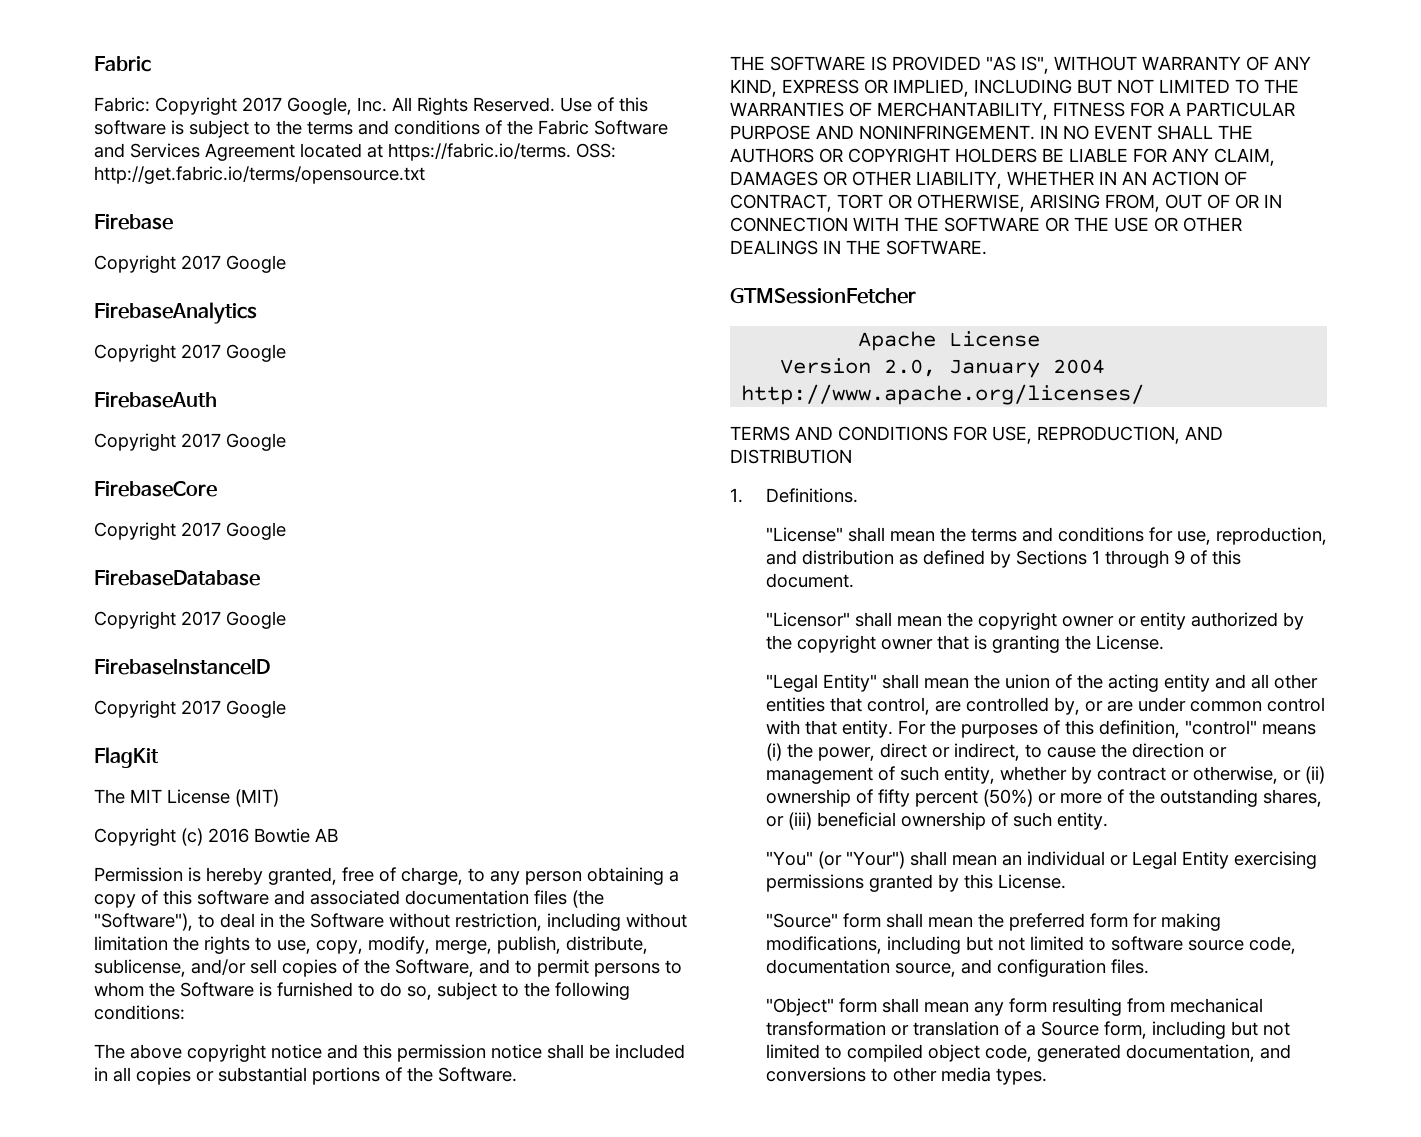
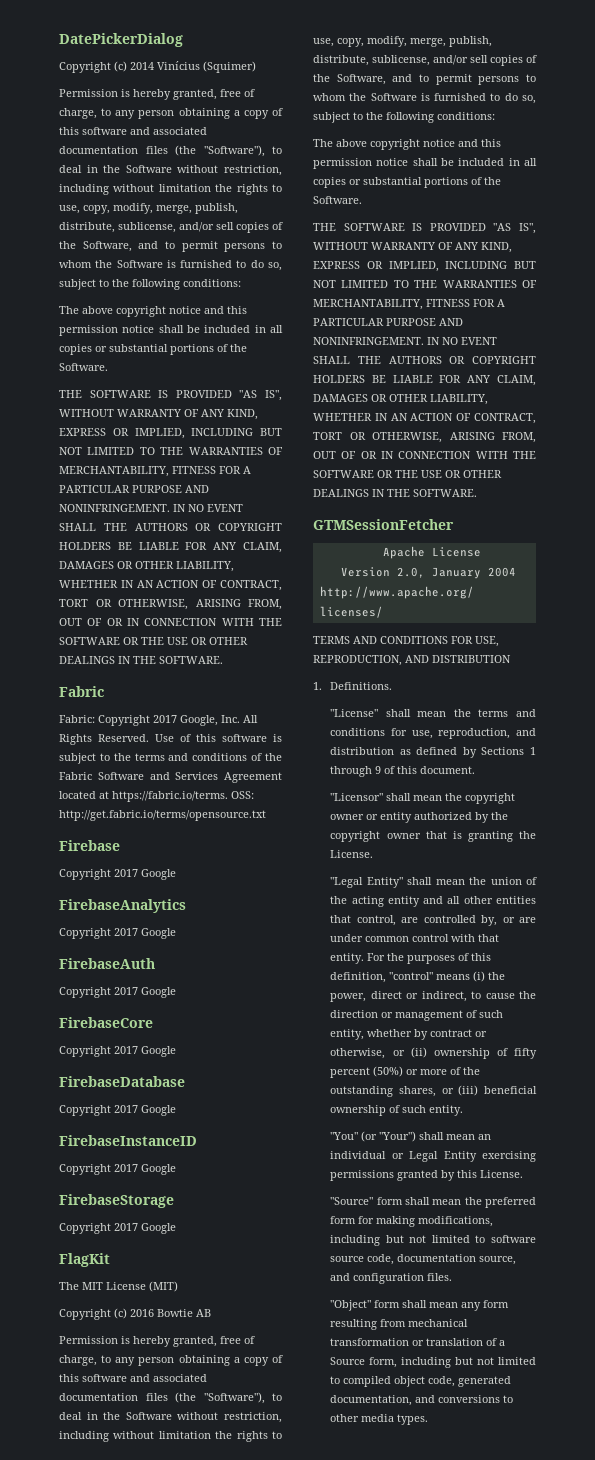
(94, 64) none -> [59,33,183,47] [59,61,256,73] [59,89,255,100] [59,108,283,119] [59,127,207,135] [59,145,282,157] [59,165,282,176] [59,184,282,195] [59,203,238,214] [59,222,283,233] [59,241,282,252] [59,260,282,271] [59,279,241,290] [59,306,247,317] [59,325,283,336] [59,344,247,355] [59,363,108,371] [59,390,282,401] [59,409,258,420] [59,428,282,439] [59,447,283,455] [59,466,251,477] [59,485,209,493] [59,504,243,512] [59,523,282,531] [59,542,282,553] [59,561,234,572] [59,580,282,591] [59,599,282,610] [59,618,282,626] [59,637,248,645] [59,656,223,664] DatePickerDialog // Copyright (c) 2014 Vinícius (Squimer) // Permission is hereby granted, free of charge, to any person obtaining a copy of this software and associated documentation files (the "Software"), to deal in the Software without restriction, including without limitation the rights to use, copy, modify, merge, publish, distribute, sublicense, and/or sell copies of the Software, and to permit persons to whom the Software is furnished to do so, subject to the following conditions: // The above copyright notice and this permission notice shall be included in all copies or substantial portions of the Software. // THE SOFTWARE IS PROVIDED "AS IS", WITHOUT WARRANTY OF ANY KIND, EXPRESS OR IMPLIED, INCLUDING BUT NOT LIMITED TO THE WARRANTIES OF MERCHANTABILITY, FITNESS FOR A PARTICULAR PURPOSE AND NONINFRINGEMENT. IN NO EVENT SHALL THE AUTHORS OR COPYRIGHT HOLDERS BE LIABLE FOR ANY CLAIM, DAMAGES OR OTHER LIABILITY, WHETHER IN AN ACTION OF CONTRACT, TORT OR OTHERWISE, ARISING FROM, OUT OF OR IN CONNECTION WITH THE SOFTWARE OR THE USE OR OTHER DEALINGS IN THE SOFTWARE. //
(286, 709) none -> [59,1194,174,1208] [59,1223,176,1234] // FirebaseStorage // Copyright 2017 Google

